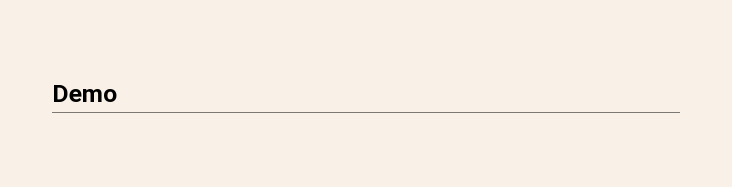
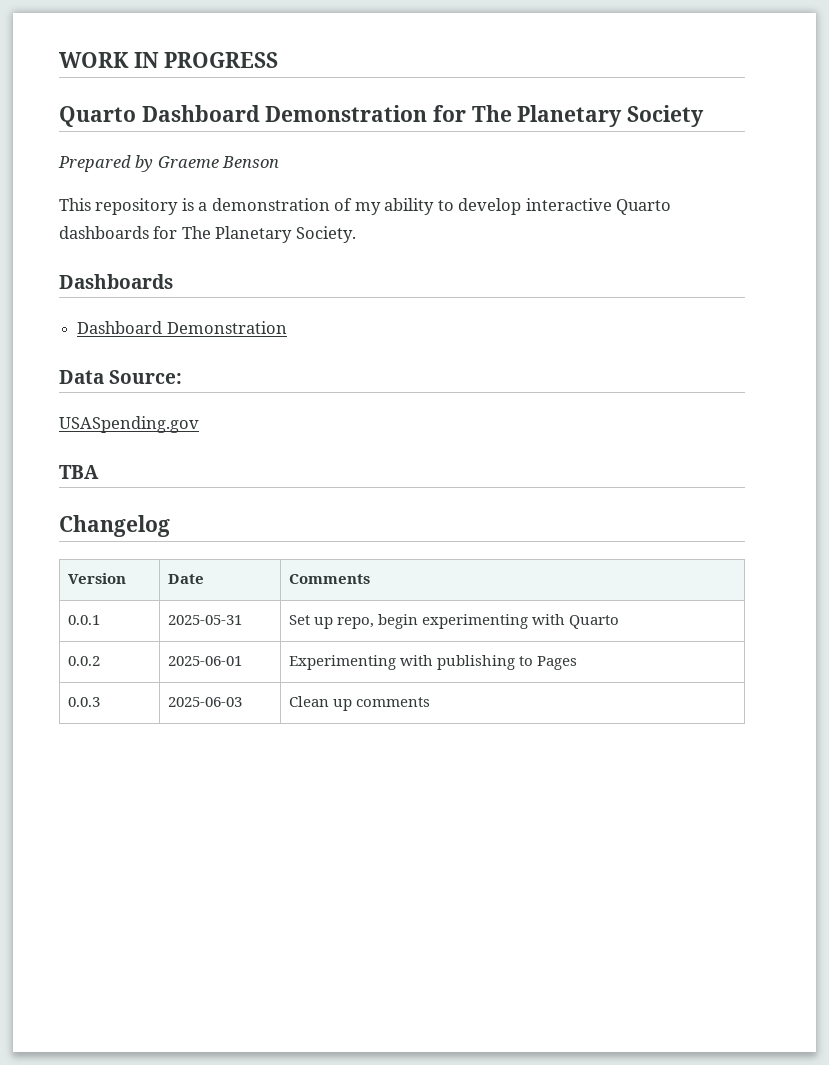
[52,85,117,102] Demo -> [59,52,279,68] [59,105,705,127] [58,155,280,172] [59,198,672,215] [59,226,356,243] [59,274,173,289] [77,321,287,334] [59,370,183,384] [59,416,199,433] [59,465,99,479] [59,515,170,537] [68,573,127,584] [168,574,205,584] [289,574,371,584] [68,615,101,625] [168,615,243,625] [289,614,620,629] [68,656,101,666] [168,656,243,666] [289,655,578,670] [68,697,101,707] [168,697,243,707] [289,696,431,711] WORK IN PROGRESS // Quarto Dashboard Demonstration for The Planetary Society // Prepared by Graeme Benson // This repository is a demonstration of my ability to develop interactive Quarto dashboards for The Planetary Society. // Dashboards // Dashboard Demonstration // Data Source: // USASpending.gov // TBA // Changelog // Version | Date | Comments // 0.0.1 | 2025-05-31 | Set up repo, begin experimenting with Quarto // 0.0.2 | 2025-06-01 | Experimenting with publishing to Pages // 0.0.3 | 2025-06-03 | Clean up comments

